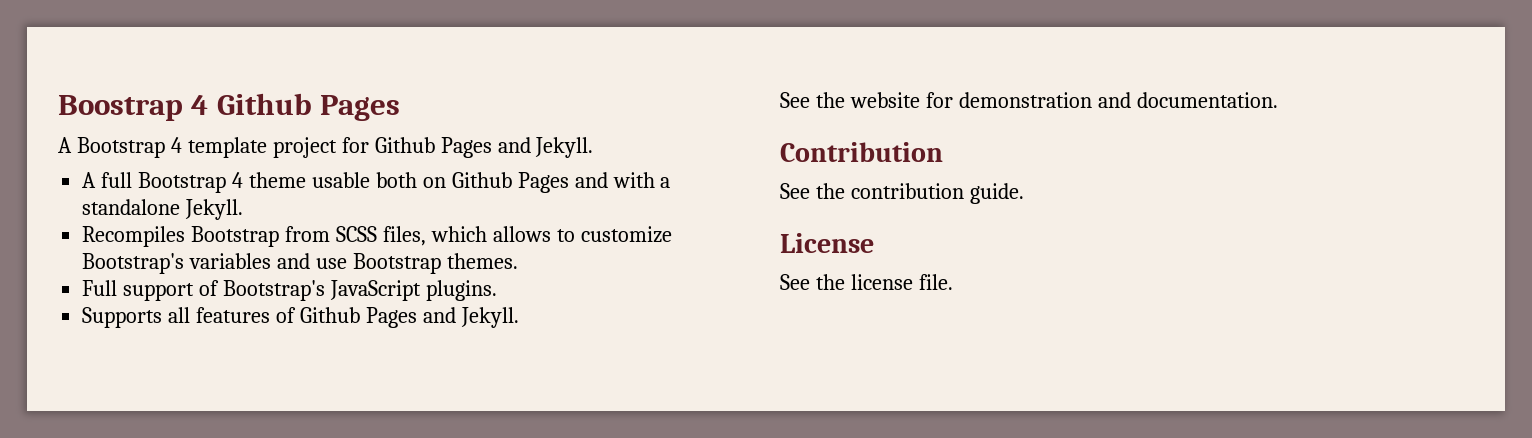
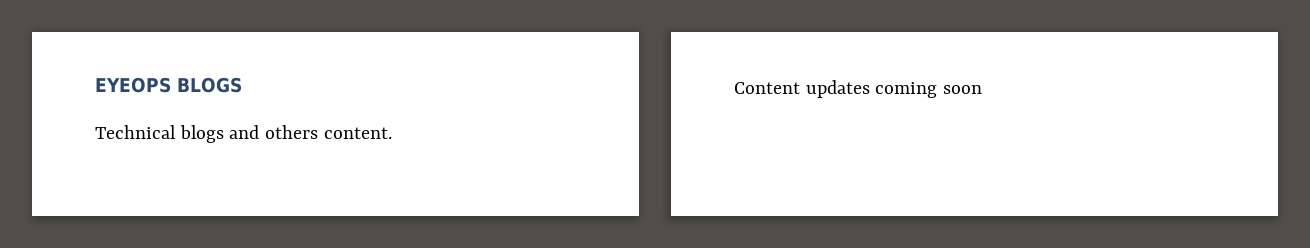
[58,93,401,121] [58,137,594,158] [82,172,671,193] [82,199,244,220] [82,226,672,247] [82,253,518,274] [82,280,497,301] [82,307,519,328] [780,92,1278,108] [780,142,943,162] [780,183,1024,204] [780,233,874,253] [780,274,953,290] Boostrap 4 Github Pages // A Bootstrap 4 template project for Github Pages and Jekyll. // A full Bootstrap 4 theme usable both on Github Pages and with a standalone Jekyll. // Recompiles Bootstrap from SCSS files, which allows to customize Bootstrap's variables and use Bootstrap themes. // Full support of Bootstrap's JavaScript plugins. // Supports all features of Github Pages and Jekyll. // See the website for demonstration and documentation. // Contribution // See the contribution guide. // License // See the license file. -> [95,77,242,93] [95,125,392,143] [734,80,983,98] EYEOPS BLOGS // Technical blogs and others content. // Content updates coming soon

